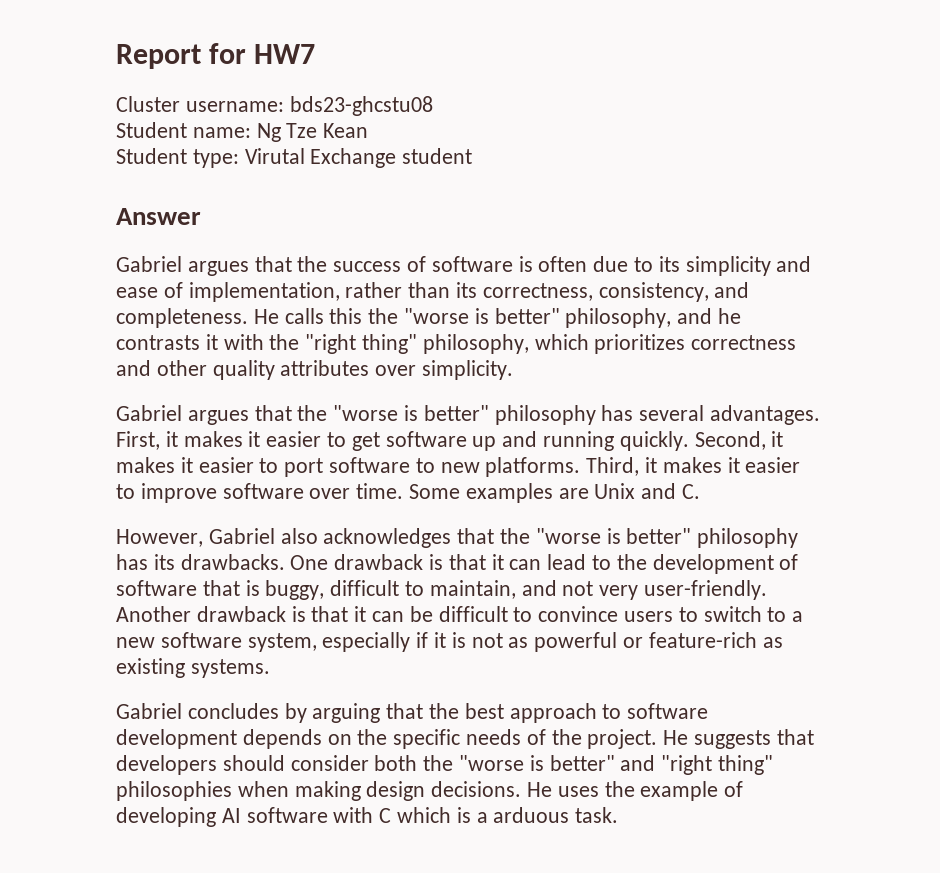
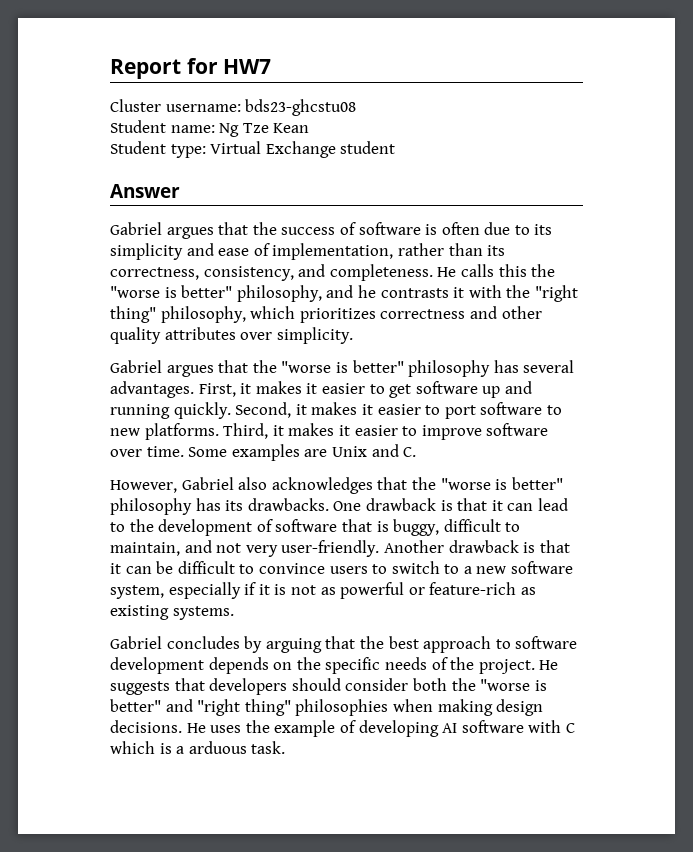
[244,148,305,164] Virutal -> [210,141,262,154] Virtual

